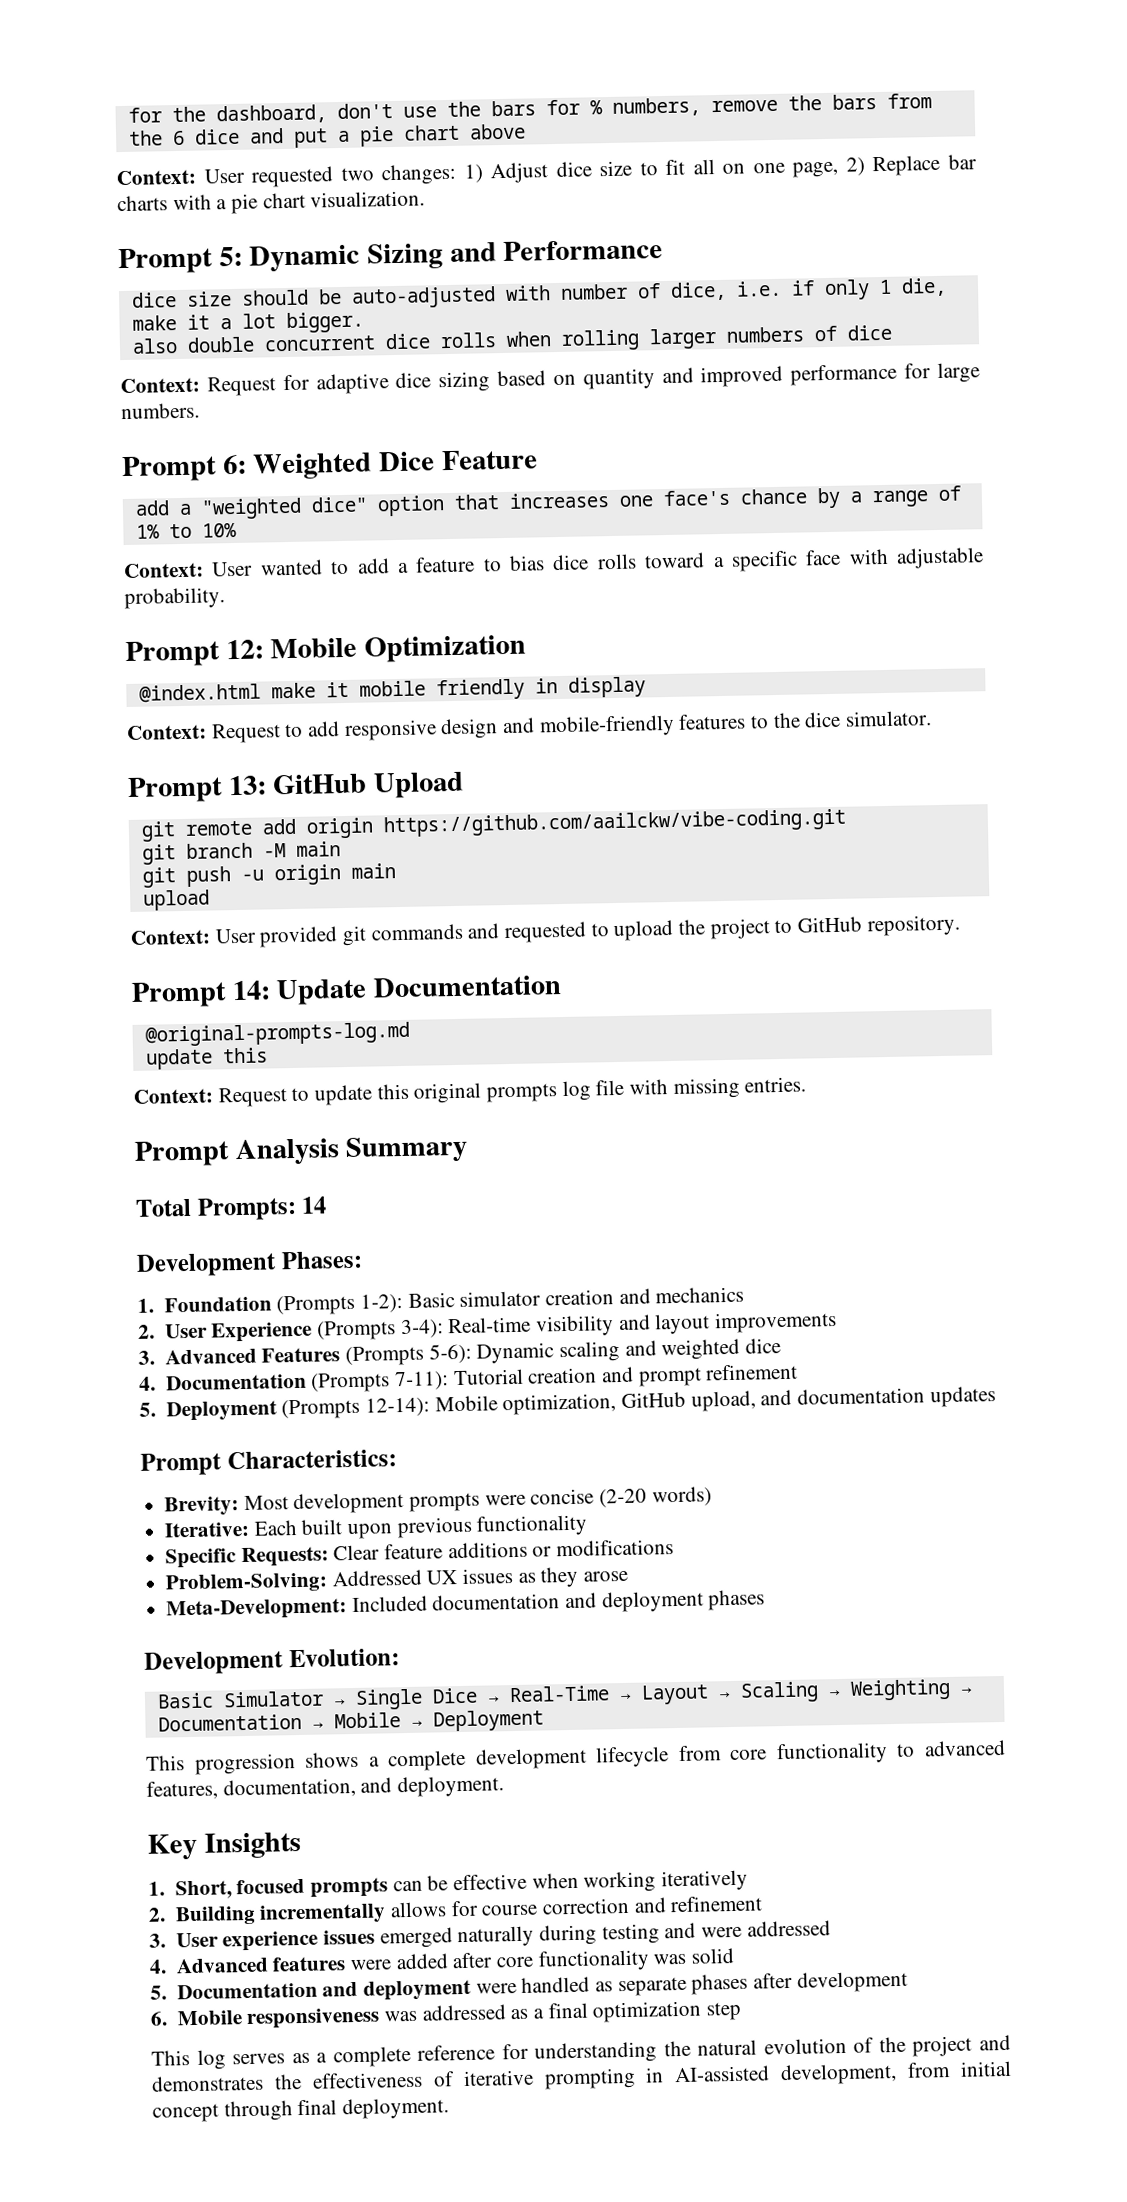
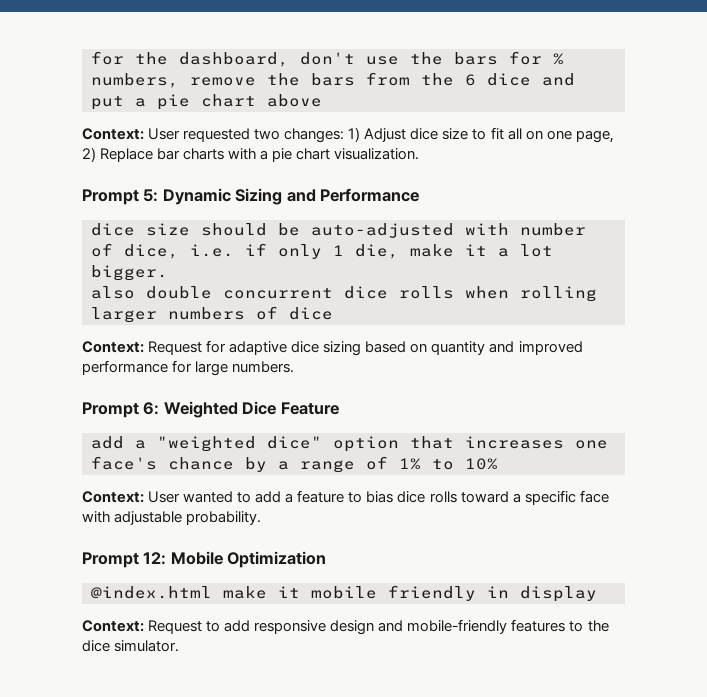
[127,771,465,803] [140,808,847,842] [141,841,341,865] [141,863,396,888] [142,889,210,911] [130,914,960,948] [131,975,563,1008] [144,1021,410,1047] [144,1047,268,1070] [133,1076,807,1108] [134,1135,469,1167] [135,1196,328,1221] [136,1250,363,1277] [137,1286,745,1316] [138,1310,837,1343] [138,1338,781,1367] [139,1363,799,1393] [139,1386,996,1422] [140,1449,397,1476] [164,1486,712,1517] [164,1514,589,1540] [165,1539,675,1569] [165,1566,629,1594] [166,1589,766,1621] [144,1648,400,1675] [156,1678,973,1710] [157,1709,544,1732] [146,1739,1006,1775] [146,1775,505,1800] [147,1831,301,1860] [148,1869,748,1900] [148,1895,764,1926] [149,1920,831,1952] [149,1947,734,1974] [150,1970,908,2001] [150,2000,742,2030] [151,2034,1011,2070] [151,2060,1012,2092] [152,2097,450,2123] // Prompt 13: GitHub Upload // git remote add origin https://github.com/aailckw/vibe-coding.git // git branch -M main // git push -u origin main // upload // Context: User provided git commands and requested to upload the project to GitHub repository. // Prompt 14: Update Documentation // @original-prompts-log.md // update this // Context: Request to update this original prompts log file with missing entries. // Prompt Analysis Summary // Total Prompts: 14 // Development Phases: // 1. Foundation (Prompts 1-2): Basic simulator creation and mechanics // 2. User Experience (Prompts 3-4): Real-time visibility and layout improvements // 3. Advanced Features (Prompts 5-6): Dynamic scaling and weighted dice // 4. Documentation (Prompts 7-11): Tutorial creation and prompt refinement // 5. Deployment (Prompts 12-14): Mobile optimization, GitHub upload, and documentation updates // Prompt Characteristics: // Brevity: Most development prompts were concise (2-20 words) // Iterative: Each built upon previous functionality // Specific Requests: Clear feature additions or modifications // Problem-Solving: Addressed UX issues as they arose // Meta-Development: Included documentation and deployment phases // Development Evolution: // Basic Simulator → Single Dice → Real-Time → Layout → Scaling → Weighting → Documentation → Mobile → Deployment // This progression shows a complete development lifecycle from core functionality to advanced features, documentation, and deployment. // Key Insights // 1. Short, focused prompts can be effective when working iteratively // 2. Building incrementally allows for course correction and refinement // 3. User experience issues emerged naturally during testing and were addressed // 4. Advanced features were added after core functionality was solid // 5. Documentation and deployment were handled as separate phases after development // 6. Mobile responsiveness was addressed as a final optimization step // This log serves as a complete reference for understanding the natural evolution of the project and demonstrates the effectiveness of iterative prompting in AI-assisted development, from initial concept through final deployment. -> (180, 646) none

